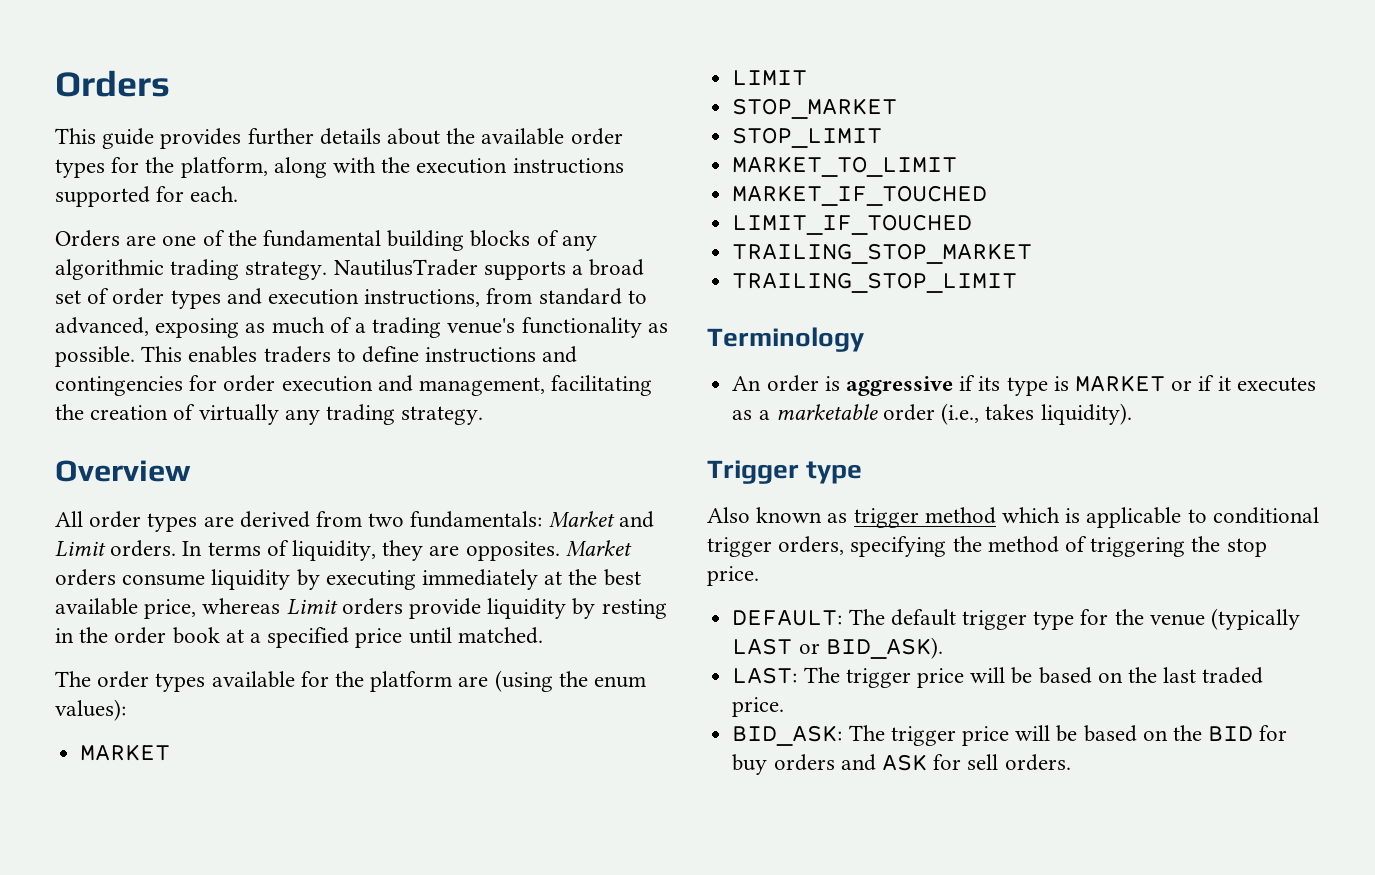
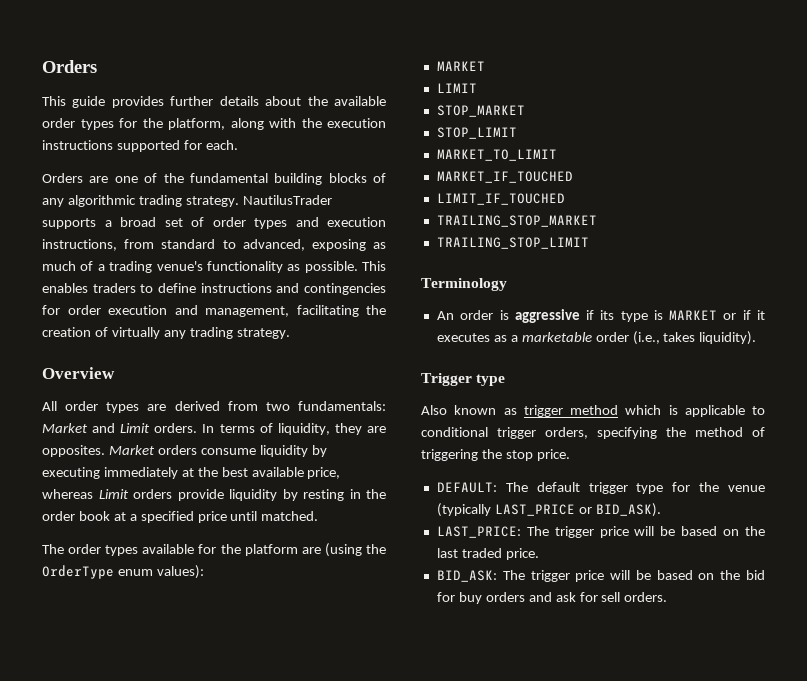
(588, 679) none -> [42,565,114,579] OrderType
[732,638,793,655] LAST -> [494,504,575,516] LAST_PRICE
[732,667,798,684] LAST: -> [436,526,521,538] LAST_PRICE:
[1208,726,1254,741] BID -> [746,570,765,580] bid
[881,754,927,771] ASK -> [555,592,576,602] ask

